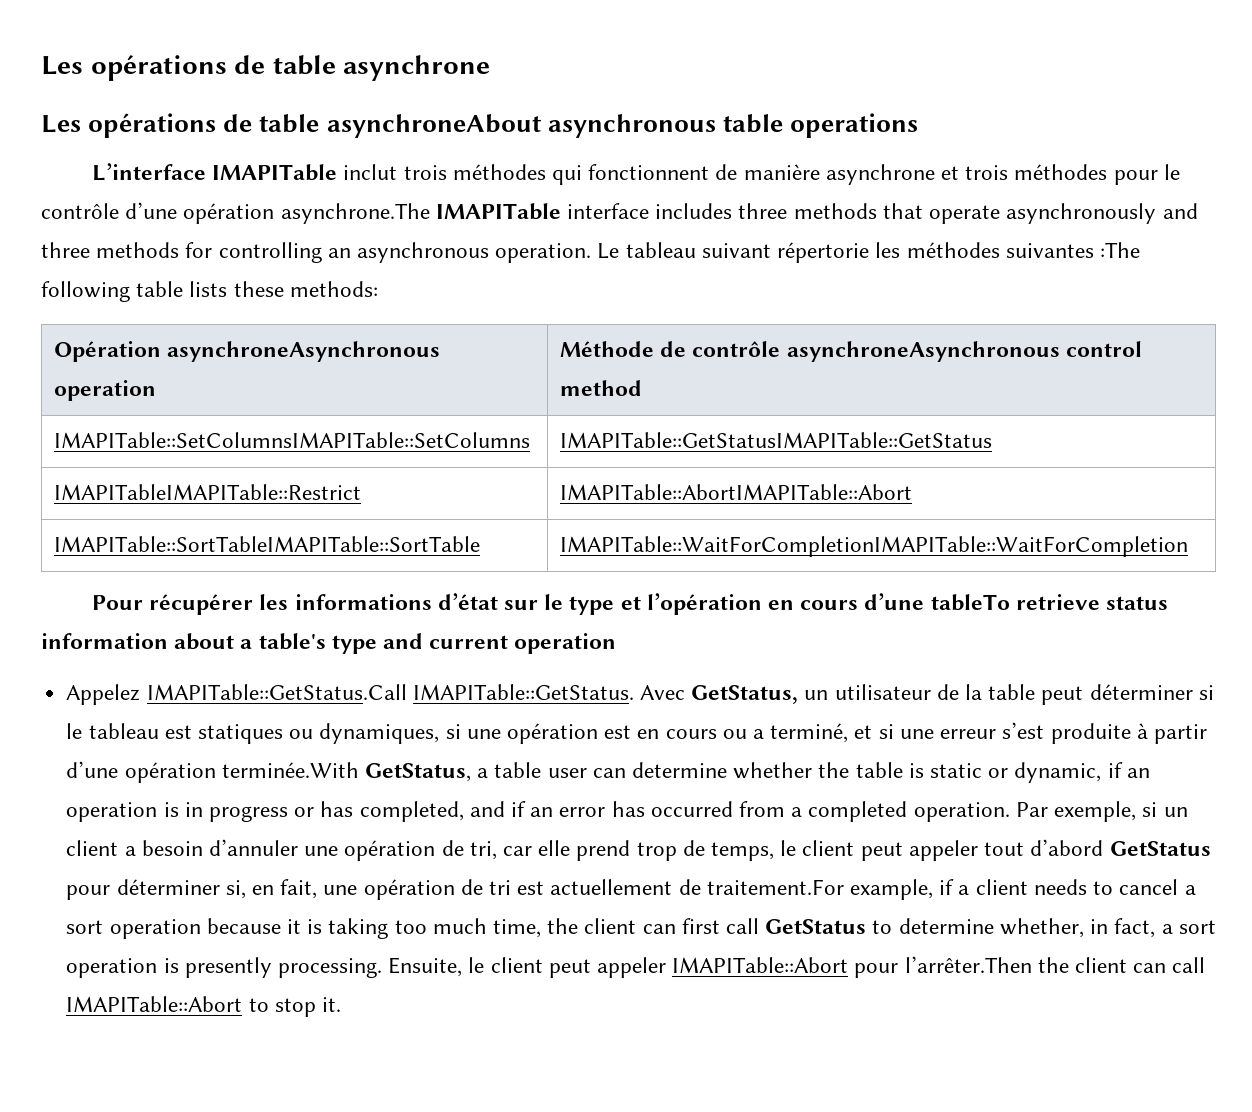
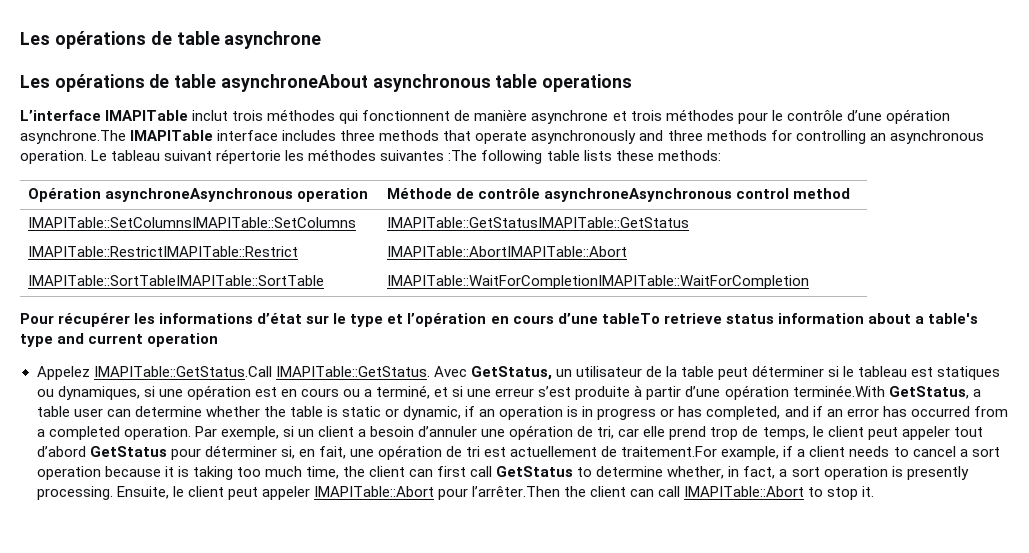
[54,484,362,500] IMAPITableIMAPITable::Restrict -> [28,246,299,257] IMAPITable::RestrictIMAPITable::Restrict

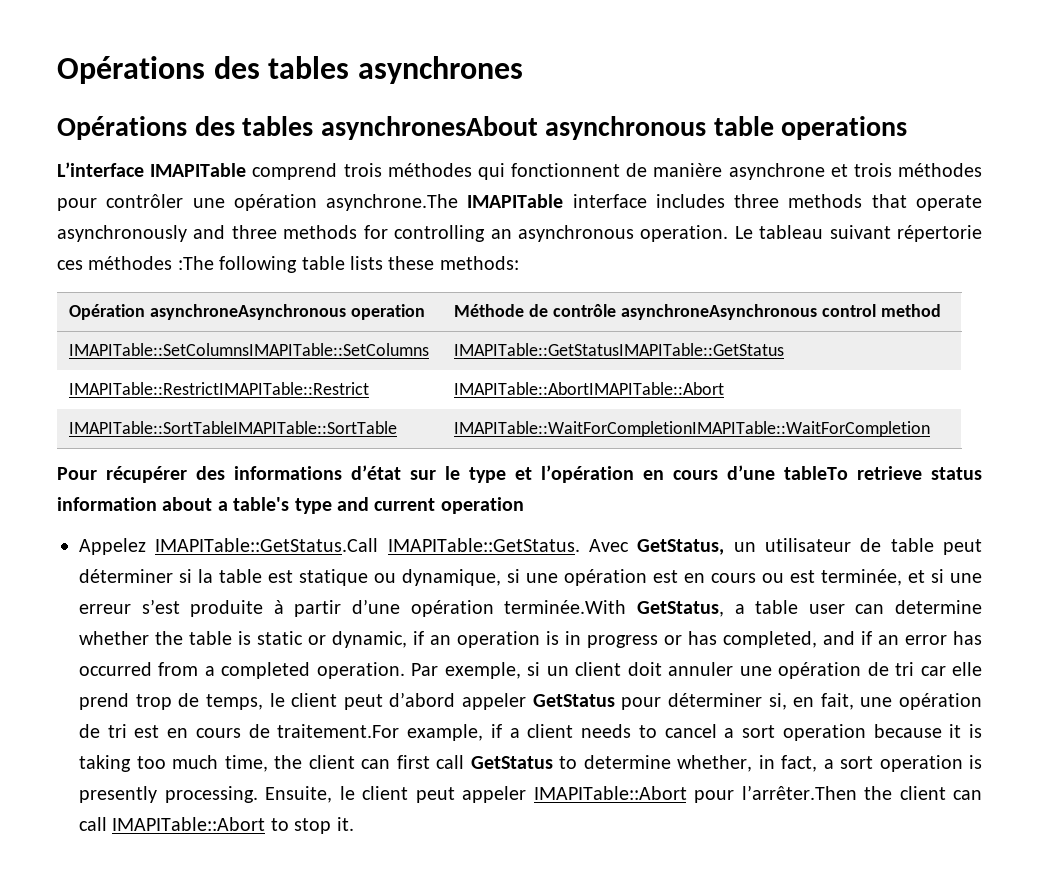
[20,31,322,49] [20,74,368,92] Les opérations de table asynchrone // Les opérations de table asynchroneAbout -> [57,56,523,84] [57,116,538,140] Opérations des tables asynchrones // Opérations des tables asynchronesAbout
[192,110,229,121] inclut -> [252,163,338,180] comprend
[771,110,882,121] le contrôle d’une -> [106,194,225,208] contrôler une
[285,149,445,161] les méthodes suivantes -> [57,256,173,270] ces méthodes
[134,313,156,324] les -> [196,466,225,480] des
[665,366,677,377] la -> (882, 545) none
[843,366,1001,380] [36,386,140,400] le tableau est statiques ou dynamiques, -> [198,569,501,586] la table est statique ou dynamique,
[363,385,431,399] a terminé, -> [790,569,902,586] est terminée,
[357,425,615,440] a besoin d’annuler une opération de tri, -> [627,662,915,679] doit annuler une opération de tri
[901,426,983,440] [36,446,86,457] appeler tout d’abord -> [389,692,526,710] d’abord appeler
[510,446,598,457] actuellement -> [167,728,241,738] en cours

